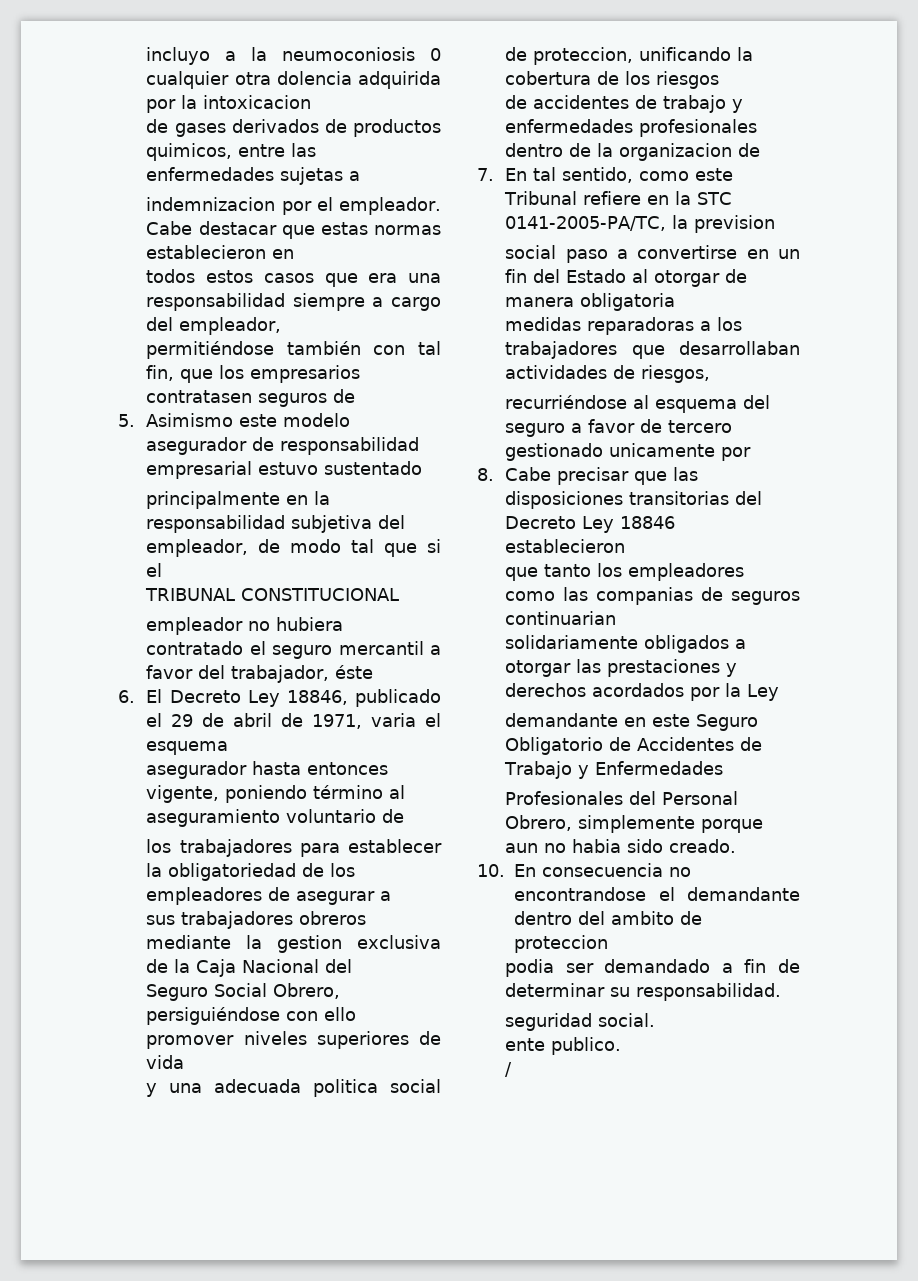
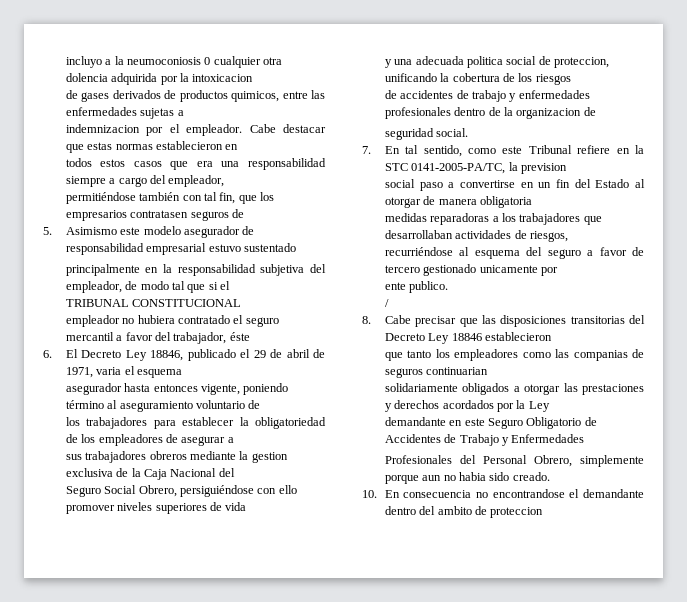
(761, 150) none -> [384,128,469,140] // seguridad social.
(752, 454) none -> [384,281,449,293] [384,299,389,307] // ente publico. // /
[505,959,800,977] [505,983,782,1001] [505,1013,656,1031] [505,1037,622,1055] [505,1062,513,1077] // podia ser demandado a fin de determinar su responsabilidad. // seguridad social. // ente publico. // / -> (544, 512) none

